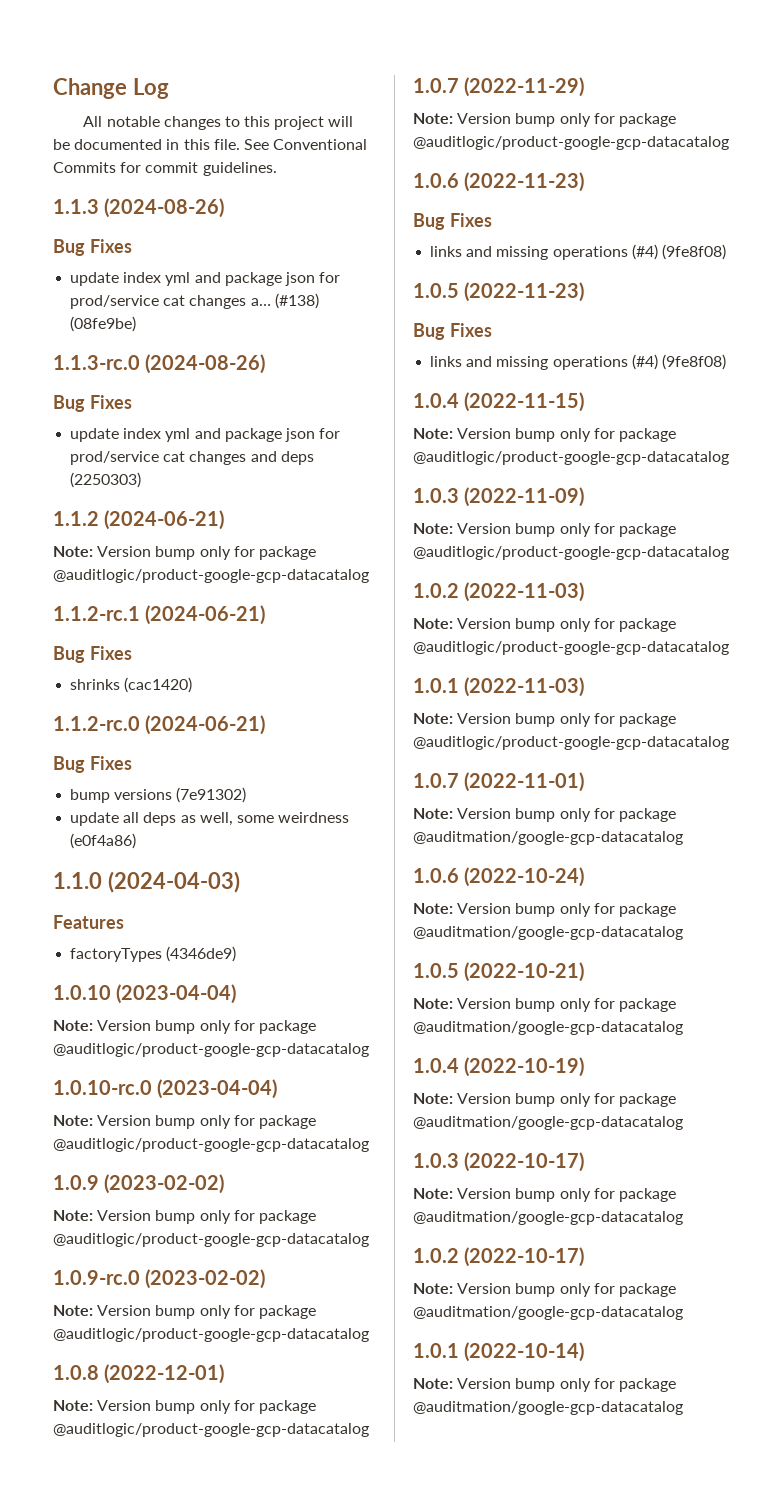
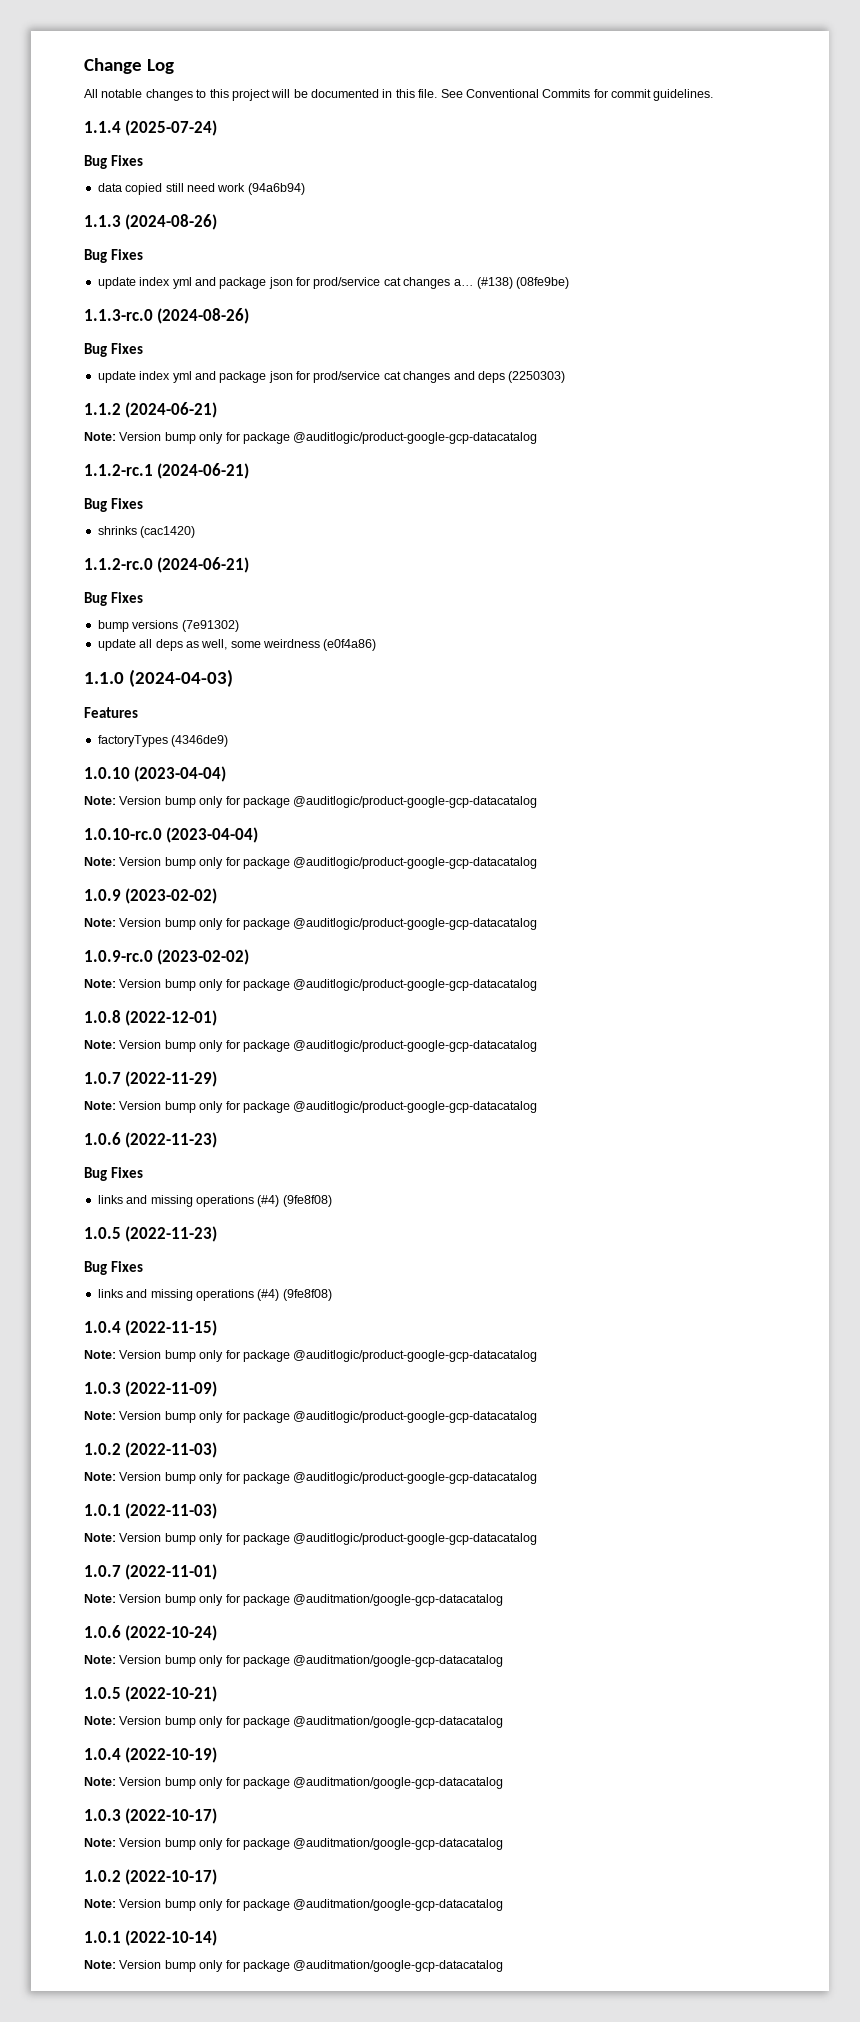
(277, 169) none -> [84,120,218,136] [84,155,144,169] [97,183,305,195] // 1.1.4 (2025-07-24) // Bug Fixes // data copied still need work (94a6b94)

